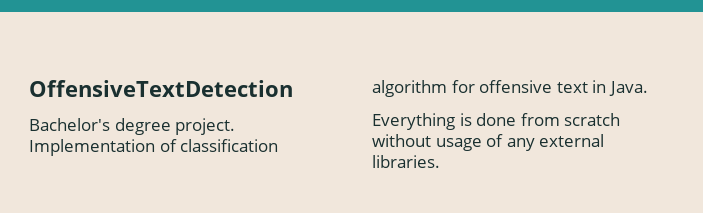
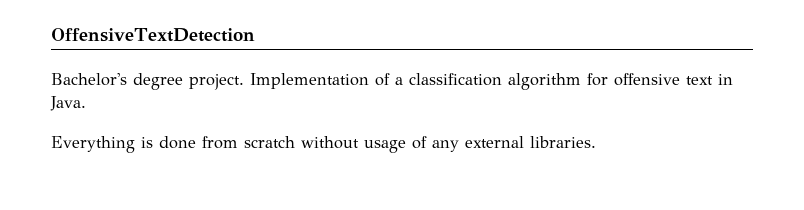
(177, 145) none -> [395,77,403,85] a

